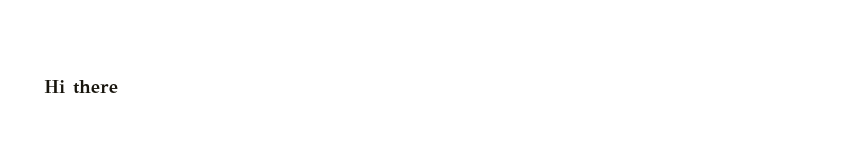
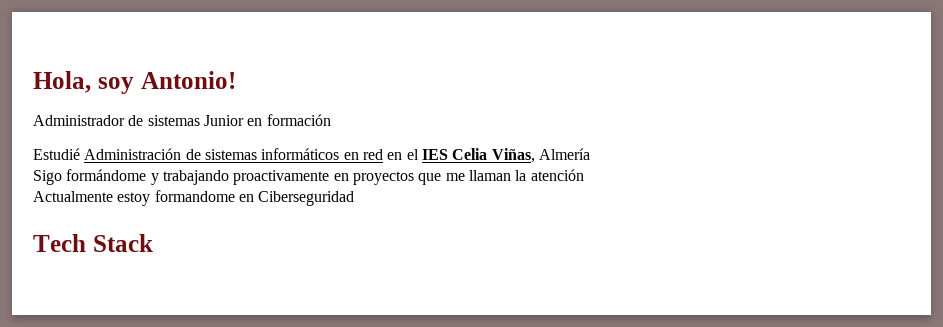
[44,80,118,94] Hi there -> [33,71,236,94] [33,114,331,126] [33,148,590,163] [33,169,584,185] [33,190,355,206] [33,234,153,252] Hola, soy Antonio! // Administrador de sistemas Junior en formación // Estudié Administración de sistemas informáticos en red en el IES Celia Viñas, Almería // Sigo formándome y trabajando proactivamente en proyectos que me llaman la atención // Actualmente estoy formandome en Ciberseguridad // Tech Stack

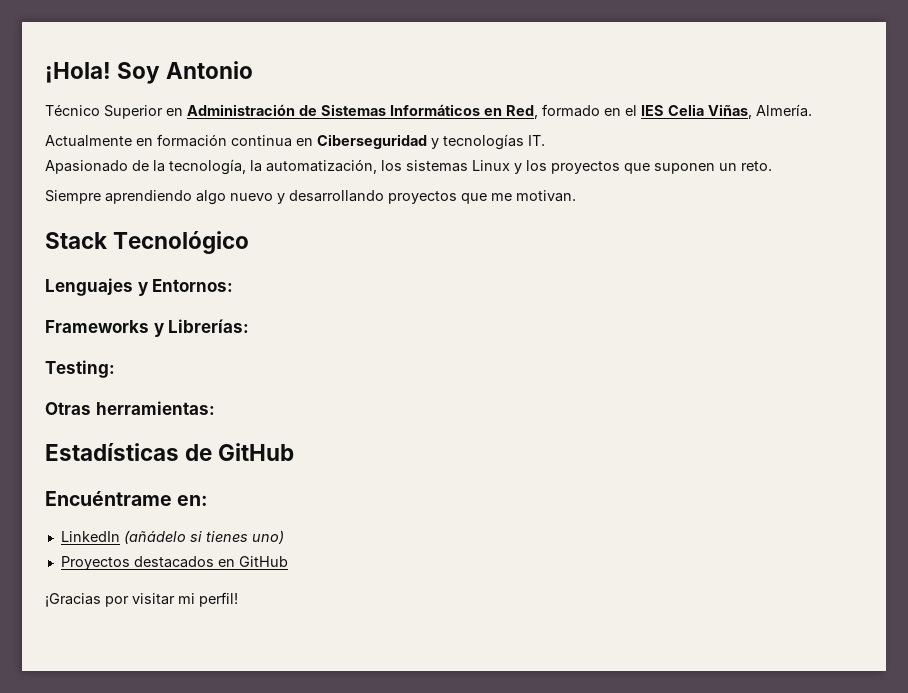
[33,71,236,94] [33,114,331,126] [33,148,383,160] Hola, soy Antonio! // Administrador de sistemas Junior en formación // Estudié Administración de sistemas informáticos en red -> [45,61,254,84] [45,104,600,119] ¡Hola! Soy Antonio // Técnico Superior en Administración de Sistemas Informáticos en Red, formado
[538,148,590,160] [33,169,584,185] [33,190,355,206] [33,234,153,252] Almería // Sigo formándome y trabajando proactivamente en proyectos que me llaman la atención // Actualmente estoy formandome en Ciberseguridad // Tech Stack -> [756,104,812,117] [45,134,545,150] [45,159,772,175] [45,190,576,205] [45,231,250,254] [45,278,234,296] [45,319,250,337] [45,360,115,378] [45,401,215,415] [45,443,295,461] [45,491,209,506] [60,530,284,544] [60,556,288,570] [45,592,238,607] Almería. // Actualmente en formación continua en Ciberseguridad y tecnologías IT. // Apasionado de la tecnología, la automatización, los sistemas Linux y los proyectos que suponen un reto. // Siempre aprendiendo algo nuevo y desarrollando proyectos que me motivan. // Stack Tecnológico // Lenguajes y Entornos: // Frameworks y Librerías: // Testing: // Otras herramientas: // Estadísticas de GitHub // Encuéntrame en: // LinkedIn (añádelo si tienes uno) // Proyectos destacados en GitHub // ¡Gracias por visitar mi perfil!

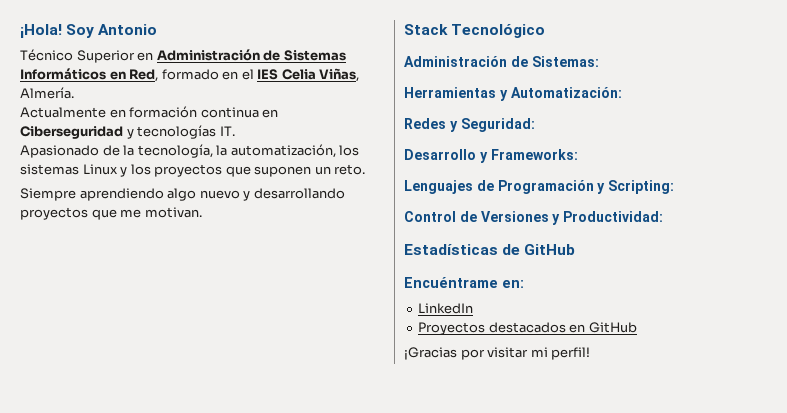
[45,278,234,296] [45,319,250,337] [45,360,115,378] [45,401,215,415] Lenguajes y Entornos: // Frameworks y Librerías: // Testing: // Otras herramientas: -> [404,56,599,67] [404,87,622,101] [404,118,535,132] [404,149,578,163] [404,180,675,194] [404,211,664,225] Administración de Sistemas: // Herramientas y Automatización: // Redes y Seguridad: // Desarrollo y Frameworks: // Lenguajes de Programación y Scripting: // Control de Versiones y Productividad:
[123,530,284,544] (añádelo si tienes uno) -> (474, 308) none

